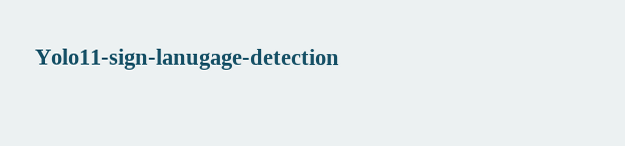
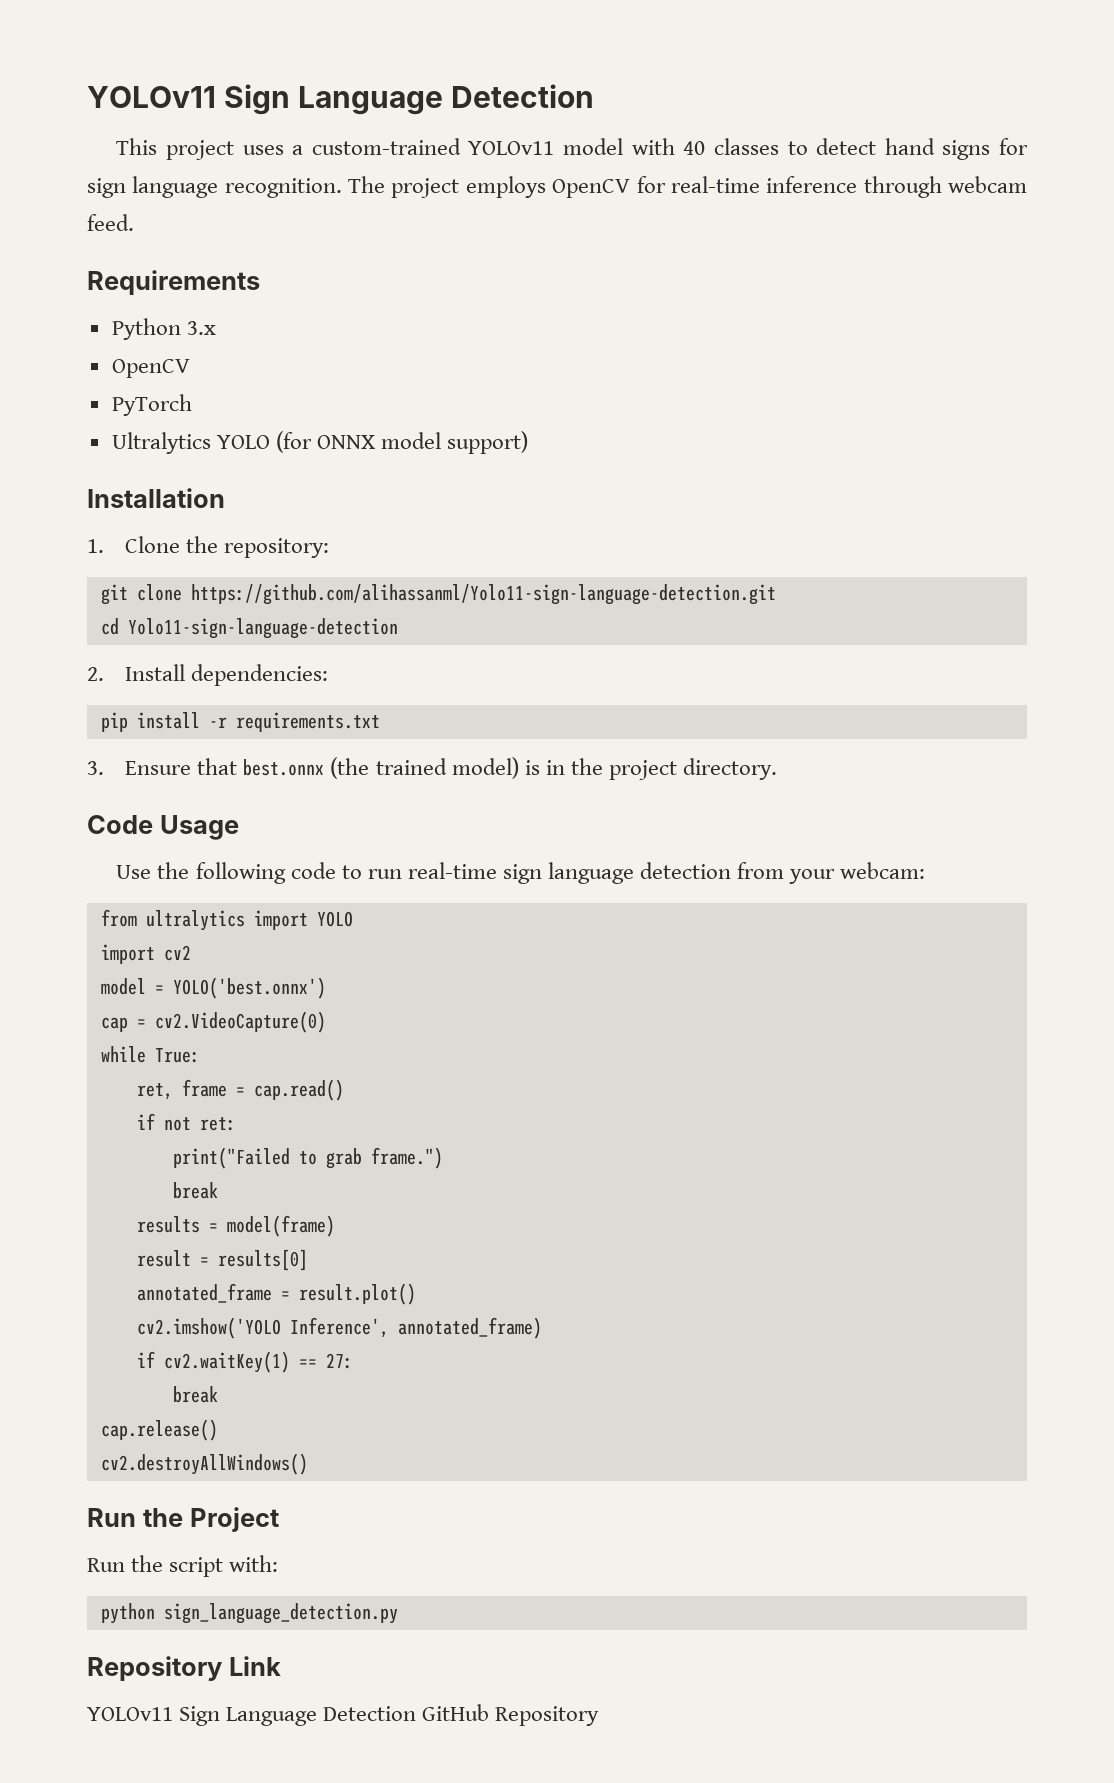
[35,48,340,71] Yolo11-sign-lanugage-detection -> [87,84,595,115] [116,138,1028,160] [87,176,1027,198] [87,214,134,231] [87,270,260,295] [111,318,216,340] [111,359,190,378] [111,394,192,416] [111,431,529,454] [87,488,225,508] [87,536,330,558] [100,584,776,605] [100,618,398,639] [87,664,329,686] [100,712,380,732] [87,757,777,780] [87,815,239,840] [116,862,926,884] [100,909,353,931] [100,944,191,964] [100,977,326,999] [100,1011,326,1033] [100,1046,200,1063] [136,1079,344,1101] [136,1113,236,1131] [172,1147,443,1169] [172,1182,218,1199] [136,1215,335,1237] [136,1249,308,1271] [136,1283,416,1305] [136,1317,542,1339] [136,1351,353,1373] [172,1386,218,1403] [100,1419,218,1441] [100,1453,308,1475] [87,1507,279,1532] [87,1555,279,1577] [100,1603,398,1624] [87,1656,281,1681] [87,1704,600,1726] YOLOv11 Sign Language Detection // This project uses a custom-trained YOLOv11 model with 40 classes to detect hand signs for sign language recognition. The project employs OpenCV for real-time inference through webcam feed. // Requirements // Python 3.x // OpenCV // PyTorch // Ultralytics YOLO (for ONNX model support) // Installation // 1. Clone the repository: // git clone https://github.com/alihassanml/Yolo11-sign-language-detection.git // cd Yolo11-sign-language-detection // 2. Install dependencies: // pip install -r requirements.txt // 3. Ensure that best.onnx (the trained model) is in the project directory. // Code Usage // Use the following code to run real-time sign language detection from your webcam: // from ultralytics import YOLO // import cv2 // model = YOLO('best.onnx') // cap = cv2.VideoCapture(0) // while True: // ret, frame = cap.read() // if not ret: // print("Failed to grab frame.") // break // results = model(frame) // result = results[0] // annotated_frame = result.plot() // cv2.imshow('YOLO Inference', annotated_frame) // if cv2.waitKey(1) == 27: // break // cap.release() // cv2.destroyAllWindows() // Run the Project // Run the script with: // python sign_language_detection.py // Repository Link // YOLOv11 Sign Language Detection GitHub Repository

